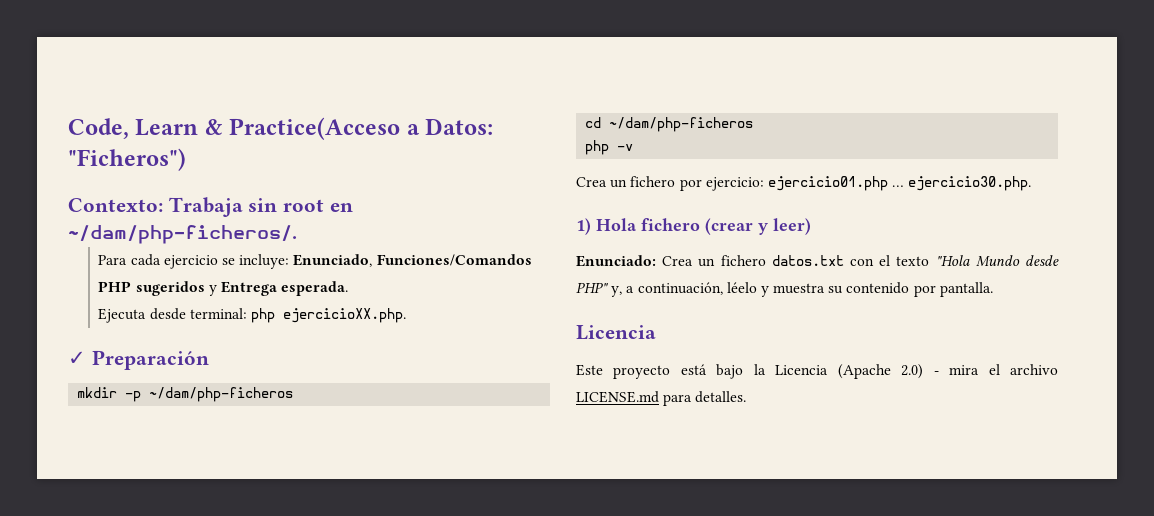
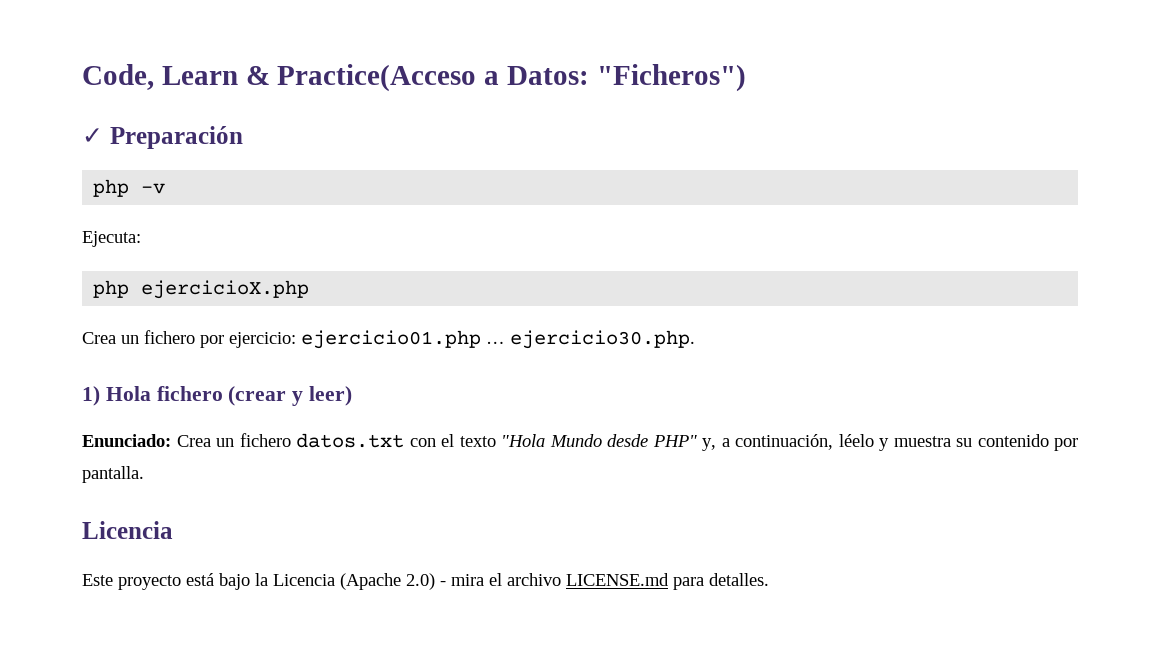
[68,197,353,217] [68,225,297,244] [98,254,532,269] [98,281,349,296] [98,308,406,323] [68,350,209,370] [77,387,294,402] [585,117,754,132] [585,140,634,155] Contexto: Trabaja sin root en ~/dam/php-ficheros/. // Para cada ejercicio se incluye: Enunciado, Funciones/Comandos PHP sugeridos y Entrega esperada. // Ejecuta desde terminal: php ejercicioXX.php. // ✓ Preparación // mkdir -p ~/dam/php-ficheros // cd ~/dam/php-ficheros // php -v -> [82,126,243,149] [93,179,166,197] [82,231,141,247] [93,280,310,299] ✓ Preparación // php -v // Ejecuta: // php ejercicioX.php

